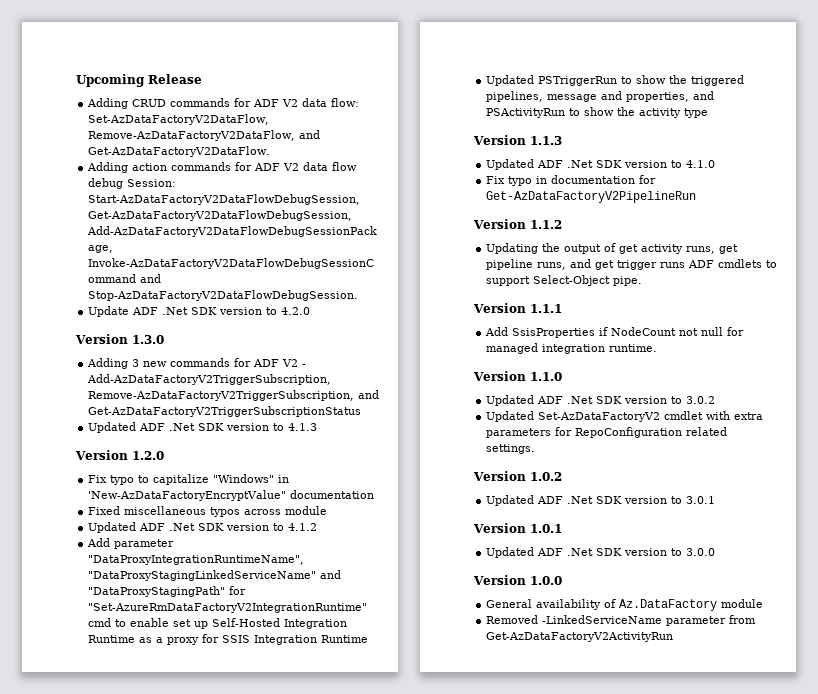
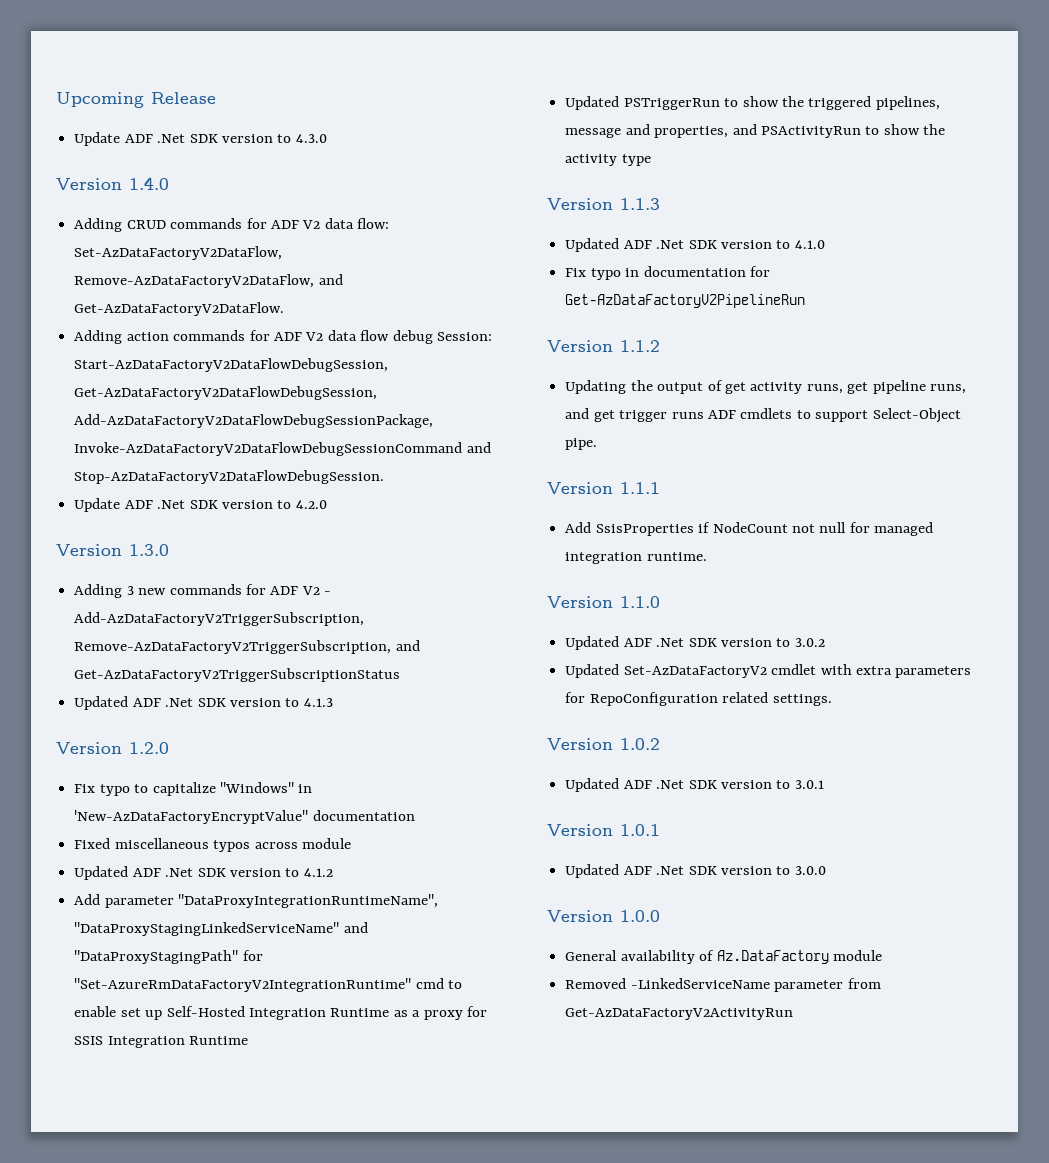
(202, 79) none -> [74,132,327,146] [56,177,169,190] // Update ADF .Net SDK version to 4.3.0 // Version 1.4.0

